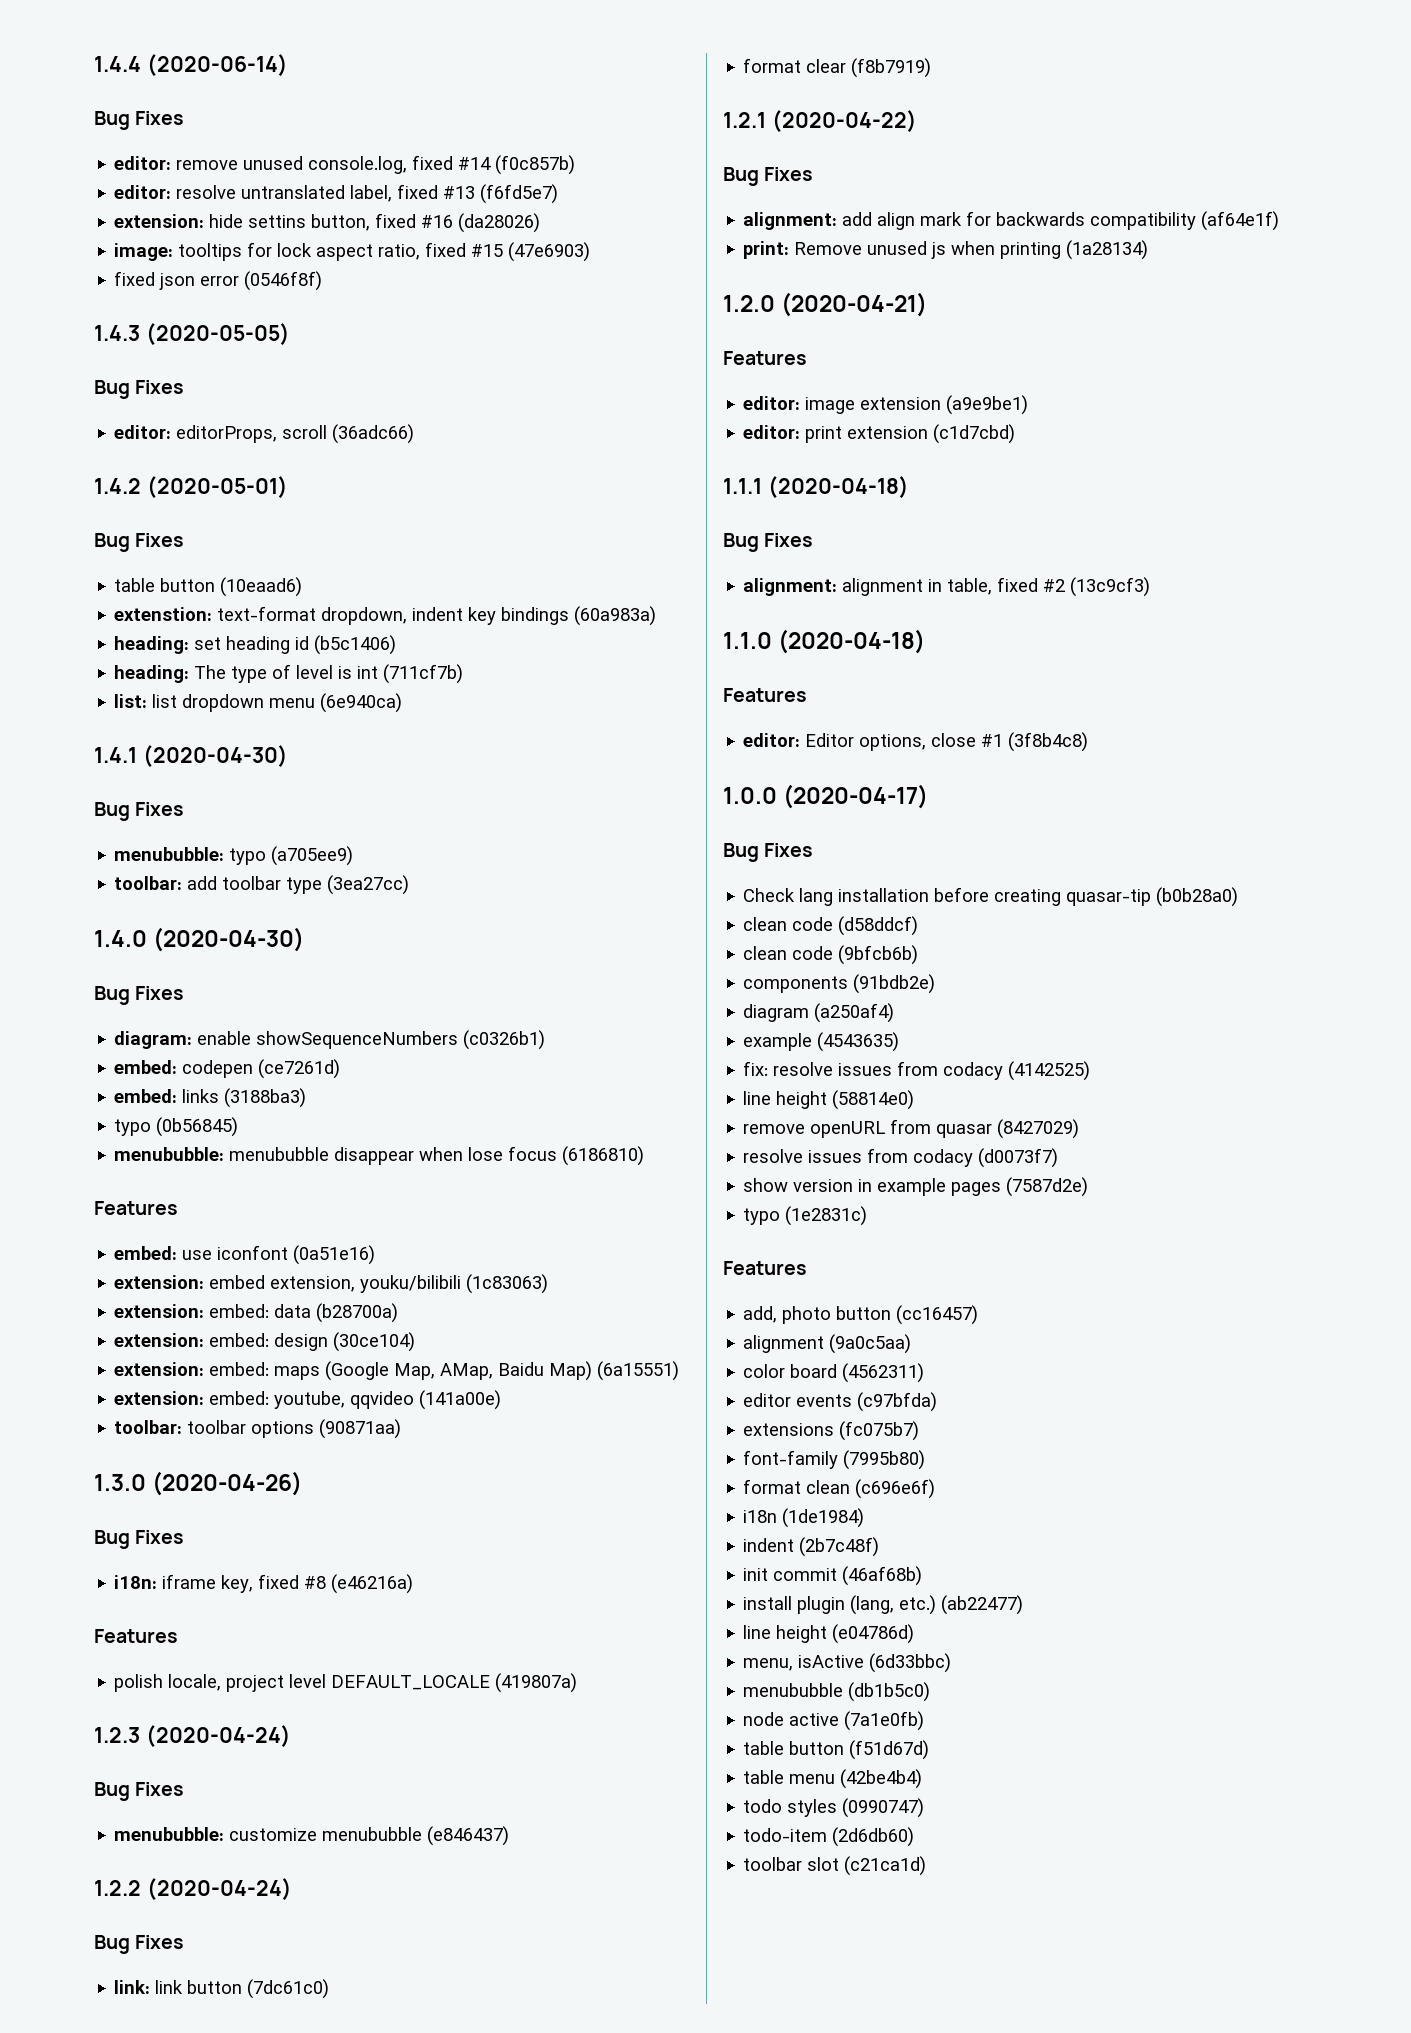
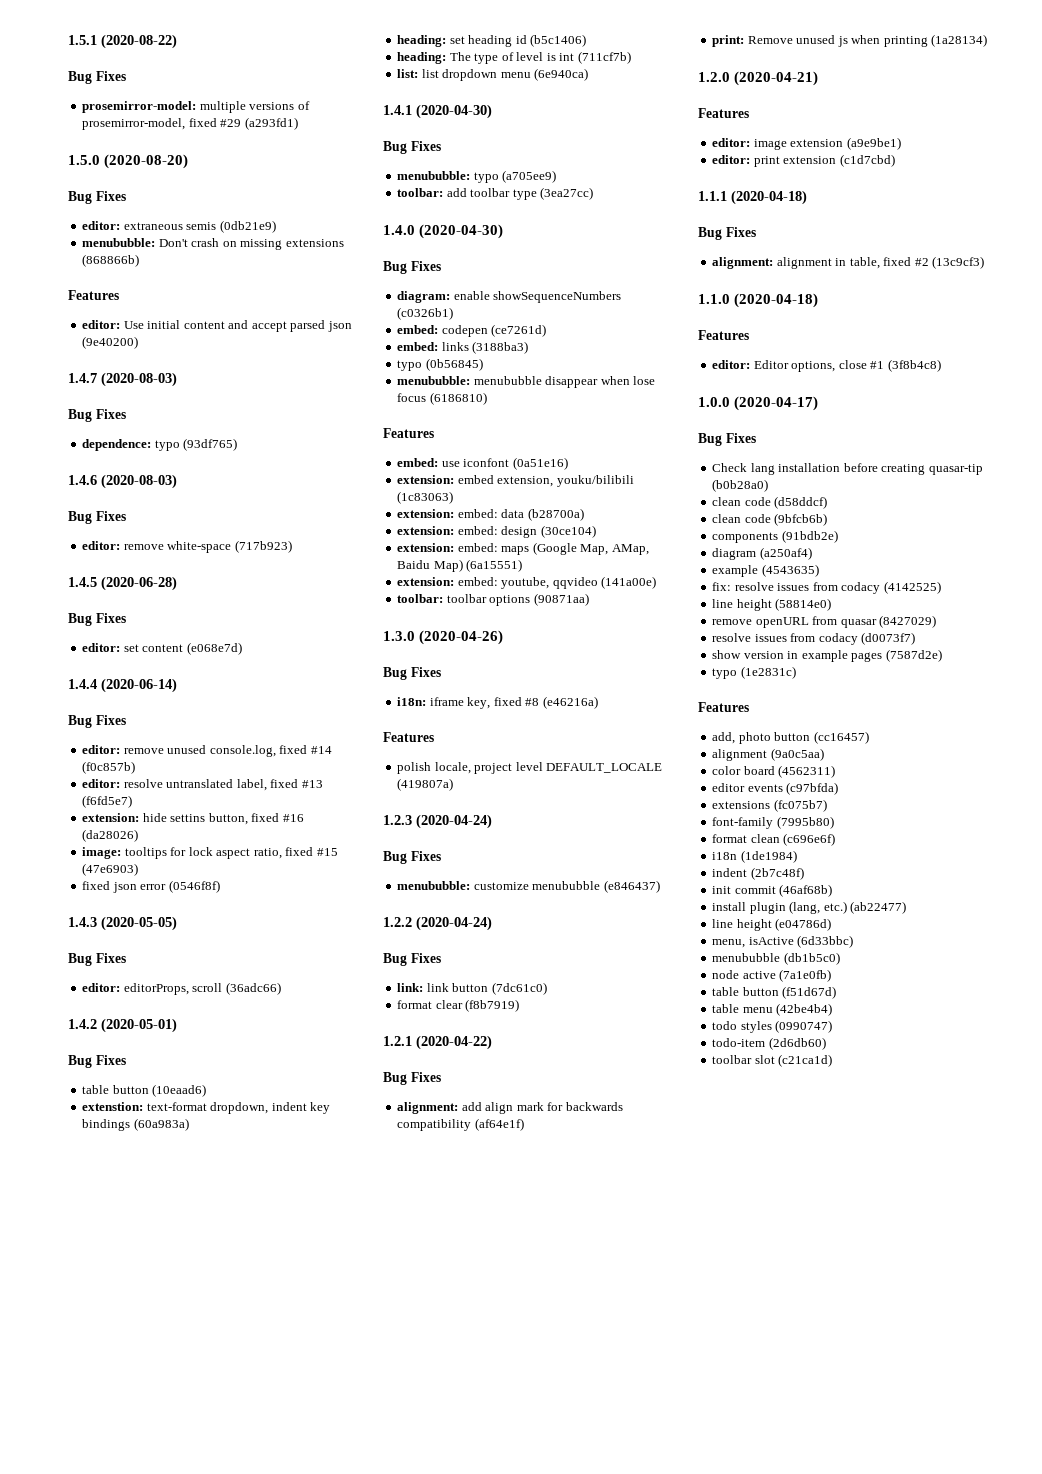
(94, 64) none -> [68,34,177,49] [68,71,126,84] [82,101,310,113] [82,117,298,130] [68,154,189,169] [68,191,126,204] [82,220,276,233] [82,238,344,250] [82,254,140,267] [68,290,119,300] [82,320,352,332] [82,336,139,349] [68,372,177,387] [68,409,126,422] [82,438,238,451] [68,474,177,489] [68,511,126,524] [82,540,292,553] [68,576,177,591] [68,613,126,626] [82,642,242,655] 1.5.1 (2020-08-22) // Bug Fixes // prosemirror-model: multiple versions of prosemirror-model, fixed #29 (a293fd1) // 1.5.0 (2020-08-20) // Bug Fixes // editor: extraneous semis (0db21e9) // menububble: Don't crash on missing extensions (868866b) // Features // editor: Use initial content and accept parsed json (9e40200) // 1.4.7 (2020-08-03) // Bug Fixes // dependence: typo (93df765) // 1.4.6 (2020-08-03) // Bug Fixes // editor: remove white-space (717b923) // 1.4.5 (2020-06-28) // Bug Fixes // editor: set content (e068e7d) //

